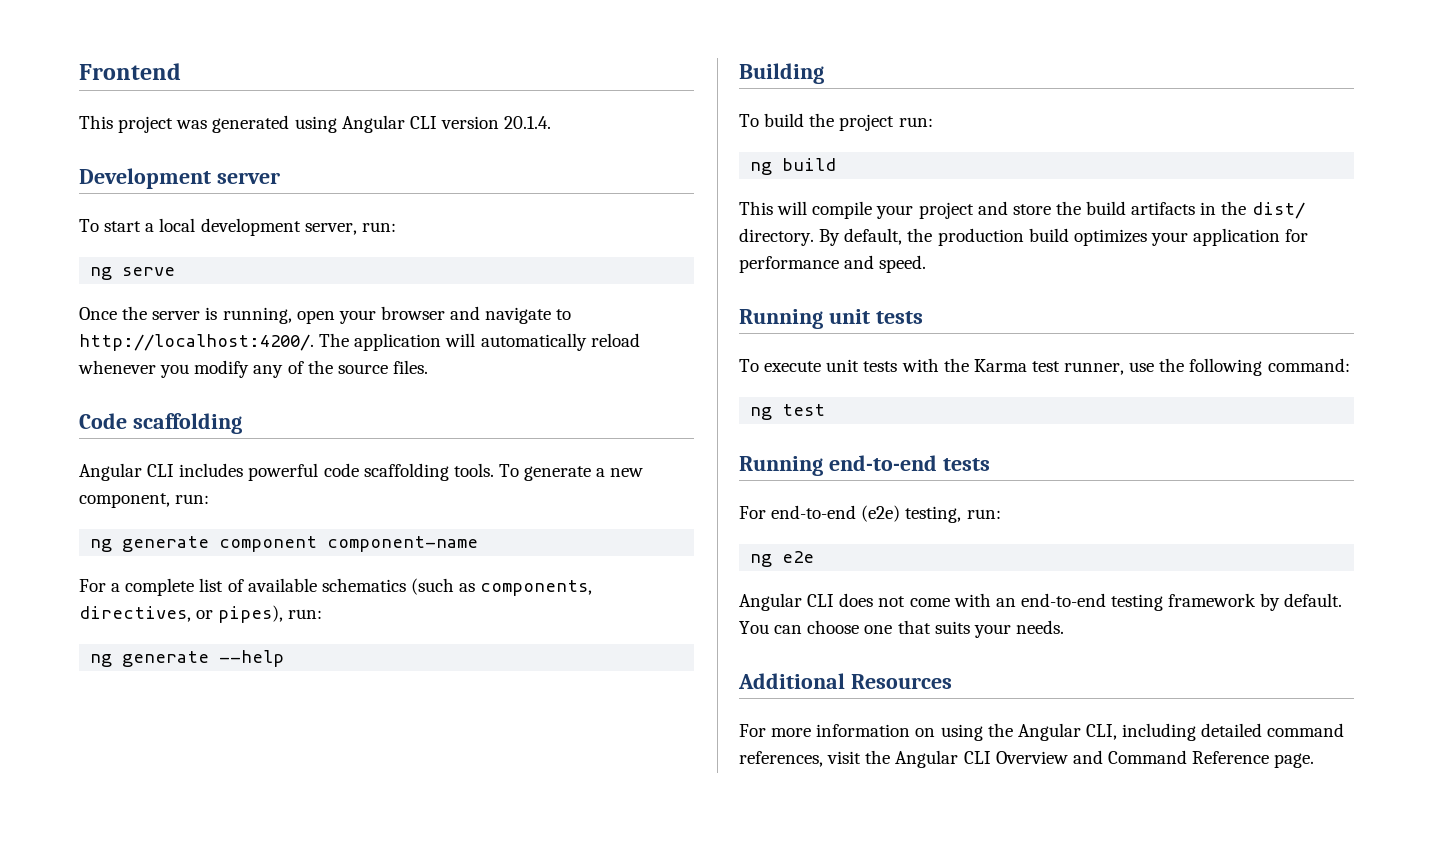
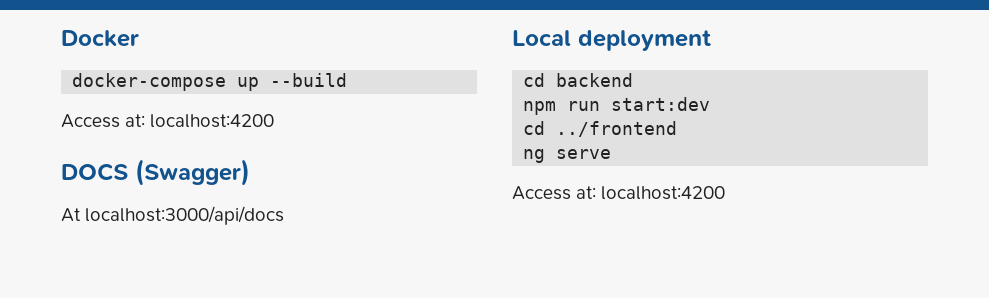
[79,63,181,80] [79,115,552,133] [79,168,280,189] [79,218,396,236] [90,267,176,280] [79,306,572,324] [79,333,640,351] [78,360,428,378] [79,413,242,434] [79,463,644,481] [79,493,210,508] [90,536,479,552] [79,578,593,596] [79,605,323,623] [90,650,285,667] [739,63,824,84] [739,113,933,131] [750,158,837,175] [739,201,1305,219] [739,228,1309,246] [739,255,927,273] [739,309,923,329] [739,358,1350,376] [750,404,826,420] [739,455,990,476] [739,505,1001,523] [750,551,815,567] [739,593,1343,611] [739,620,1064,638] [738,673,952,689] [739,723,1345,741] [739,750,1315,768] Frontend // This project was generated using Angular CLI version 20.1.4. // Development server // To start a local development server, run: // ng serve // Once the server is running, open your browser and navigate to http://localhost:4200/. The application will automatically reload whenever you modify any of the source files. // Code scaffolding // Angular CLI includes powerful code scaffolding tools. To generate a new component, run: // ng generate component component-name // For a complete list of available schematics (such as components, directives, or pipes), run: // ng generate --help // Building // To build the project run: // ng build // This will compile your project and store the build artifacts in the dist/ directory. By default, the production build optimizes your application for performance and speed. // Running unit tests // To execute unit tests with the Karma test runner, use the following command: // ng test // Running end-to-end tests // For end-to-end (e2e) testing, run: // ng e2e // Angular CLI does not come with an end-to-end testing framework by default. You can choose one that suits your needs. // Additional Resources // For more information on using the Angular CLI, including detailed command references, visit the Angular CLI Overview and Command Reference page. -> [61,30,139,47] [72,73,348,91] [61,114,275,128] [61,159,250,186] [61,206,285,225] [512,30,711,51] [523,73,634,87] [523,97,711,115] [523,121,678,137] [523,149,612,163] [512,186,726,200] Docker // docker-compose up --build // Access at: localhost:4200 // DOCS (Swagger) // At localhost:3000/api/docs // Local deployment // cd backend // npm run start:dev // cd ../frontend // ng serve // Access at: localhost:4200

